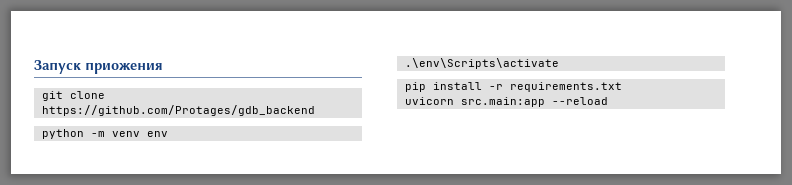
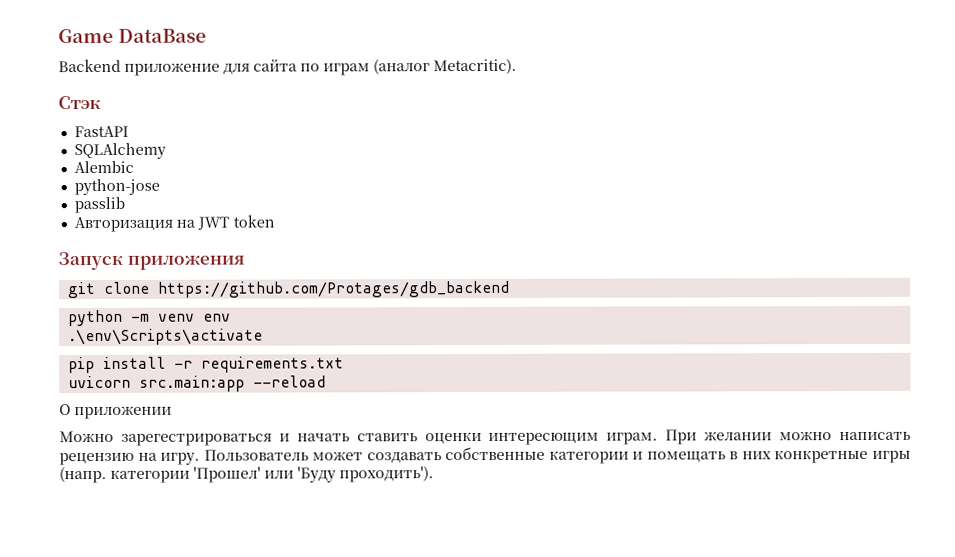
[34,60,163,74] Запуск приожения -> [58,28,207,44] [58,58,517,76] [58,95,101,110] [73,125,129,138] [73,142,166,160] [73,160,134,174] [73,178,160,196] [73,196,125,214] [73,214,275,233] [58,251,245,271] Game DataBase // Backend приложение для сайта по играм (аналог Metacritic). // Стэк // FastAPI // SQLAlchemy // Alembic // python-jose // passlib // Авторизация на JWT token // Запуск приложения
(608, 101) none -> [59,404,172,420] [59,429,911,446] [59,446,912,466] [59,466,434,484] // О приложении // Можно зарегестрироваться и начать ставить оценки интересющим играм. При желании можно написать рецензию на игру. Пользователь может создавать собственные категории и помещать в них конкретные игры (напр. категории 'Прошел' или 'Буду проходить').

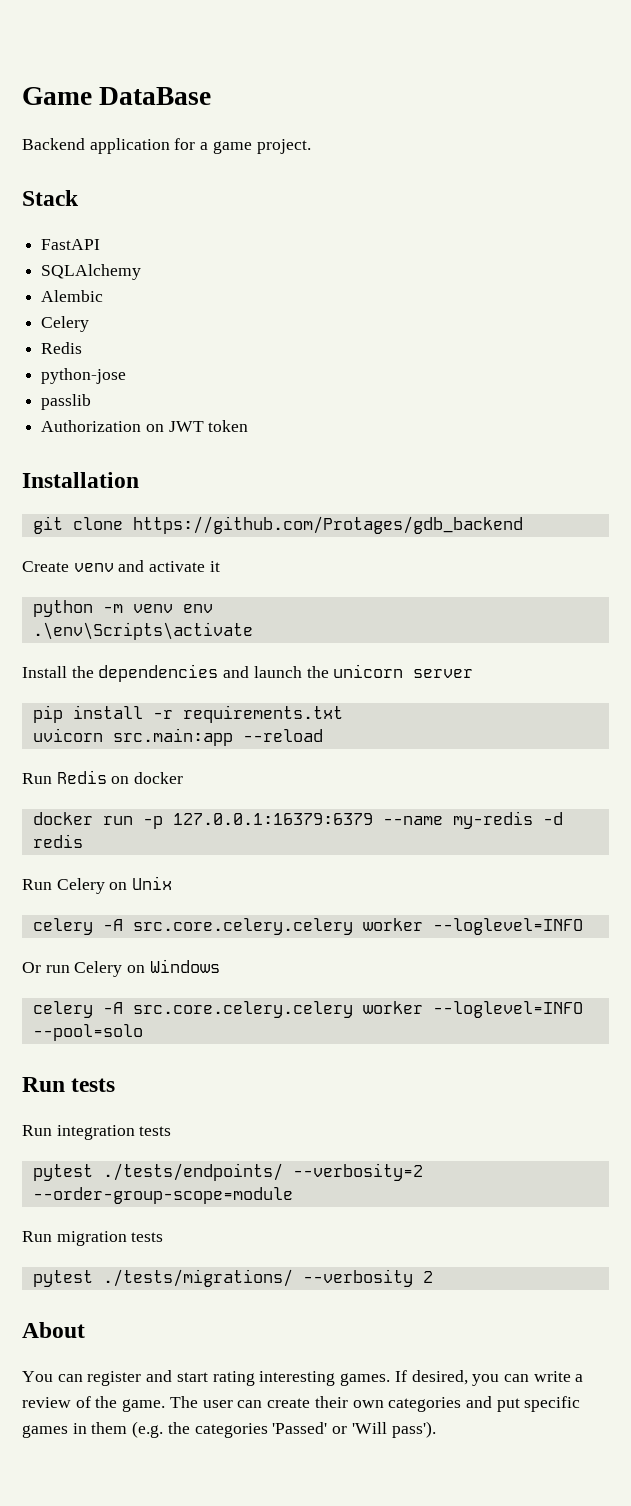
[124,58,517,76] [58,95,101,110] приложение для сайта по играм (аналог Metacritic). // Стэк -> [89,138,311,154] [22,190,79,206] application for a game project. // Stack
(134, 167) none -> [41,316,90,332] [41,342,83,354] // Celery // Redis
[73,216,195,233] Авторизация на -> [41,420,164,432] Authorization on
[58,251,245,271] Запуск приложения -> [22,472,139,488] Installation
(510, 289) none -> [22,560,220,572] // Create venv and activate it
(263, 337) none -> [22,664,474,682] // Install the dependencies and launch the unicorn server
[59,404,172,420] [59,429,911,446] [59,446,912,466] [59,466,434,484] О приложении // Можно зарегестрироваться и начать ставить оценки интересющим играм. При желании можно написать рецензию на игру. Пользователь может создавать собственные категории и помещать в них конкретные игры (напр. категории 'Прошел' или 'Буду проходить'). -> [22,770,184,784] [32,811,563,829] [32,834,83,848] [22,876,173,894] [32,918,583,935] [22,959,220,977] [32,1001,583,1018] [32,1024,143,1041] [22,1077,116,1092] [22,1125,172,1140] [32,1163,423,1181] [32,1187,293,1204] [22,1231,164,1246] [32,1269,433,1287] [22,1322,85,1338] [22,1370,584,1386] [22,1396,581,1412] [22,1421,436,1438] Run Redis on docker // docker run -p 127.0.0.1:16379:6379 --name my-redis -d redis // Run Celery on Unix // celery -A src.core.celery.celery worker --loglevel=INFO // Or run Celery on Windows // celery -A src.core.celery.celery worker --loglevel=INFO --pool=solo // Run tests // Run integration tests // pytest ./tests/endpoints/ --verbosity=2 --order-group-scope=module // Run migration tests // pytest ./tests/migrations/ --verbosity 2 // About // You can register and start rating interesting games. If desired, you can write a review of the game. The user can create their own categories and put specific games in them (e.g. the categories 'Passed' or 'Will pass').

